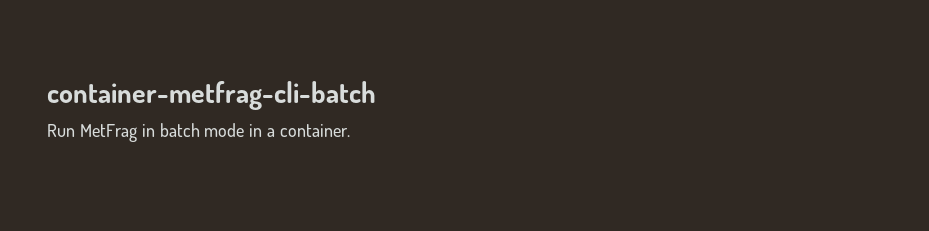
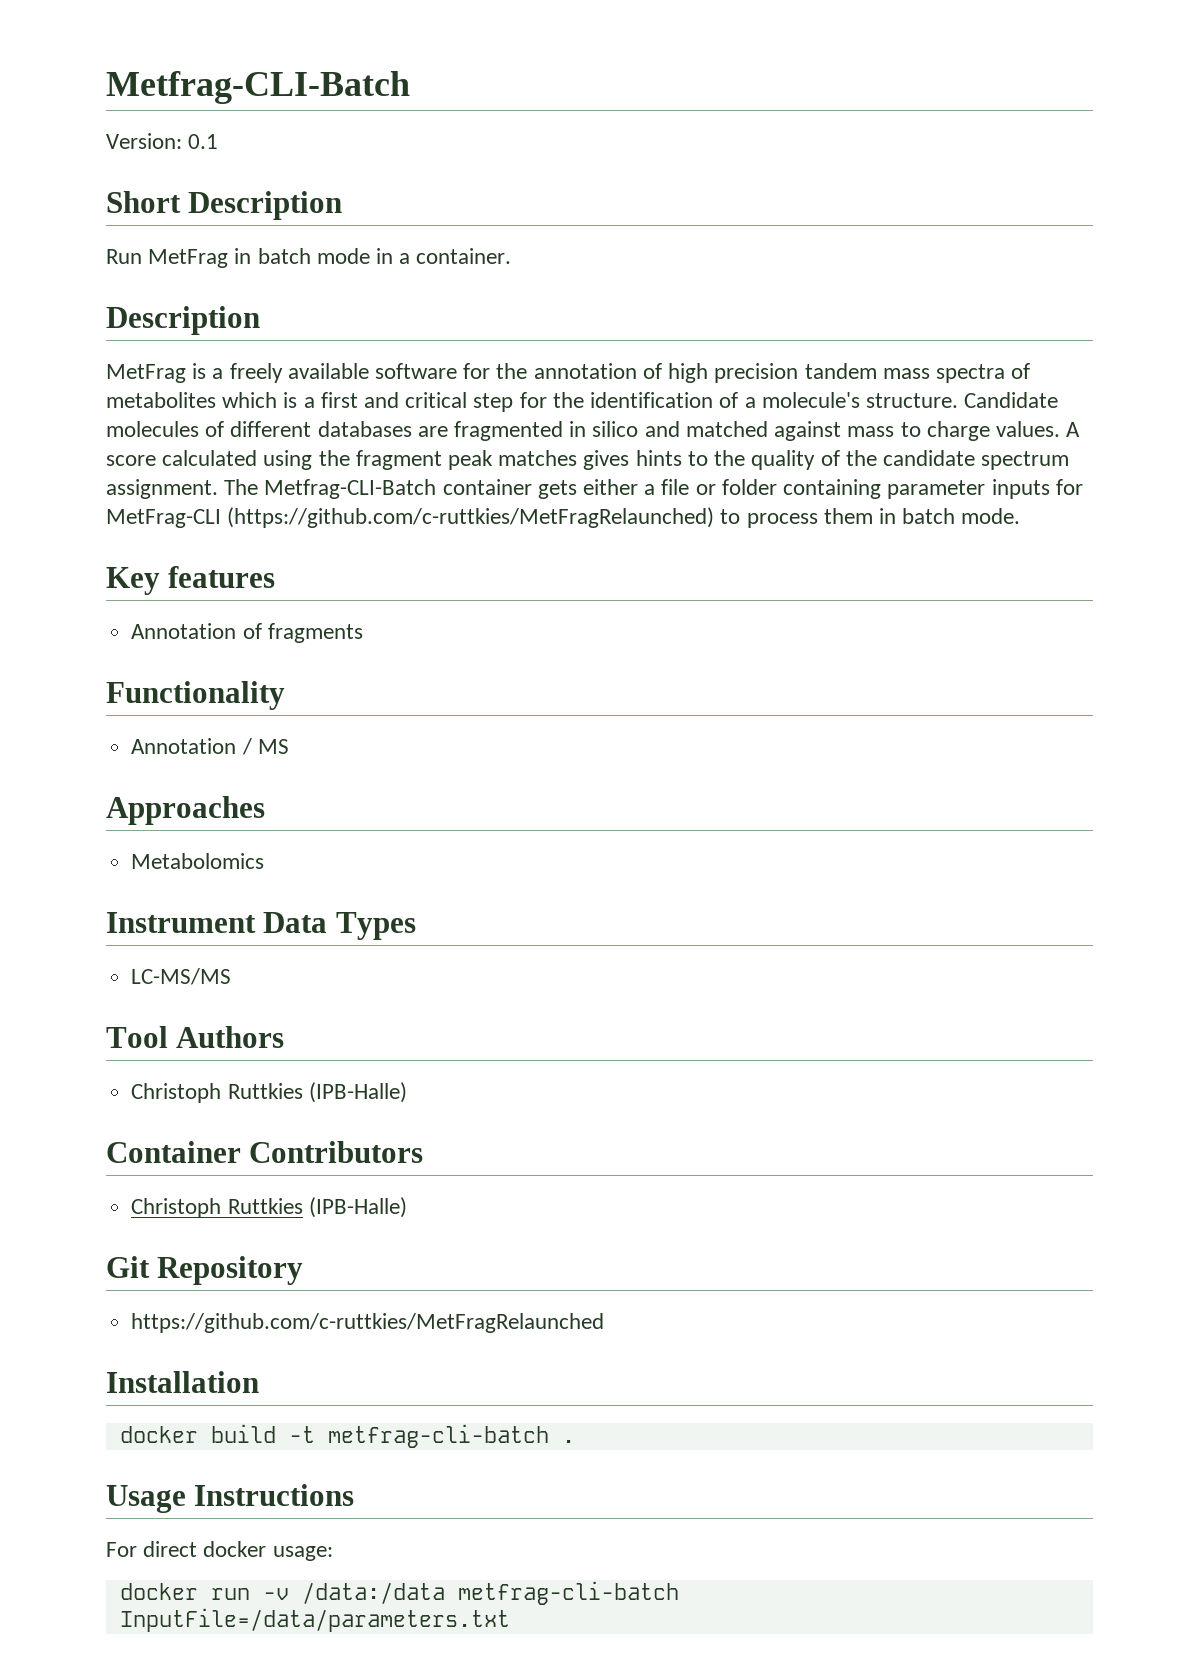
[47,81,376,110] container-metfrag-cli-batch -> [106,71,410,104] [106,133,219,149] [106,191,343,220] Metfrag-CLI-Batch // Version: 0.1 // Short Description
(351, 130) none -> [106,306,260,335] [106,363,1031,383] [106,392,1059,412] [106,421,1081,441] [106,450,1070,470] [106,479,1083,499] [106,507,1021,528] [106,566,276,595] [131,623,363,643] [106,681,285,710] [131,738,289,755] [106,796,265,825] [131,853,265,869] [106,912,416,940] [131,968,232,985] [106,1026,285,1048] [131,1082,407,1103] [106,1141,424,1163] [131,1197,407,1218] [106,1256,304,1285] [131,1313,605,1333] [106,1371,259,1393] [119,1424,575,1448] [106,1484,355,1513] [106,1541,333,1561] [119,1581,679,1605] [119,1608,510,1632] // Description // MetFrag is a freely available software for the annotation of high precision tandem mass spectra of metabolites which is a first and critical step for the identification of a molecule's structure. Candidate molecules of different databases are fragmented in silico and matched against mass to charge values. A score calculated using the fragment peak matches gives hints to the quality of the candidate spectrum assignment. The Metfrag-CLI-Batch container gets either a file or folder containing parameter inputs for MetFrag-CLI (https://github.com/c-ruttkies/MetFragRelaunched) to process them in batch mode. // Key features // Annotation of fragments // Functionality // Annotation / MS // Approaches // Metabolomics // Instrument Data Types // LC-MS/MS // Tool Authors // Christoph Ruttkies (IPB-Halle) // Container Contributors // Christoph Ruttkies (IPB-Halle) // Git Repository // https://github.com/c-ruttkies/MetFragRelaunched // Installation // docker build -t metfrag-cli-batch . // Usage Instructions // For direct docker usage: // docker run -v /data:/data metfrag-cli-batch InputFile=/data/parameters.txt

